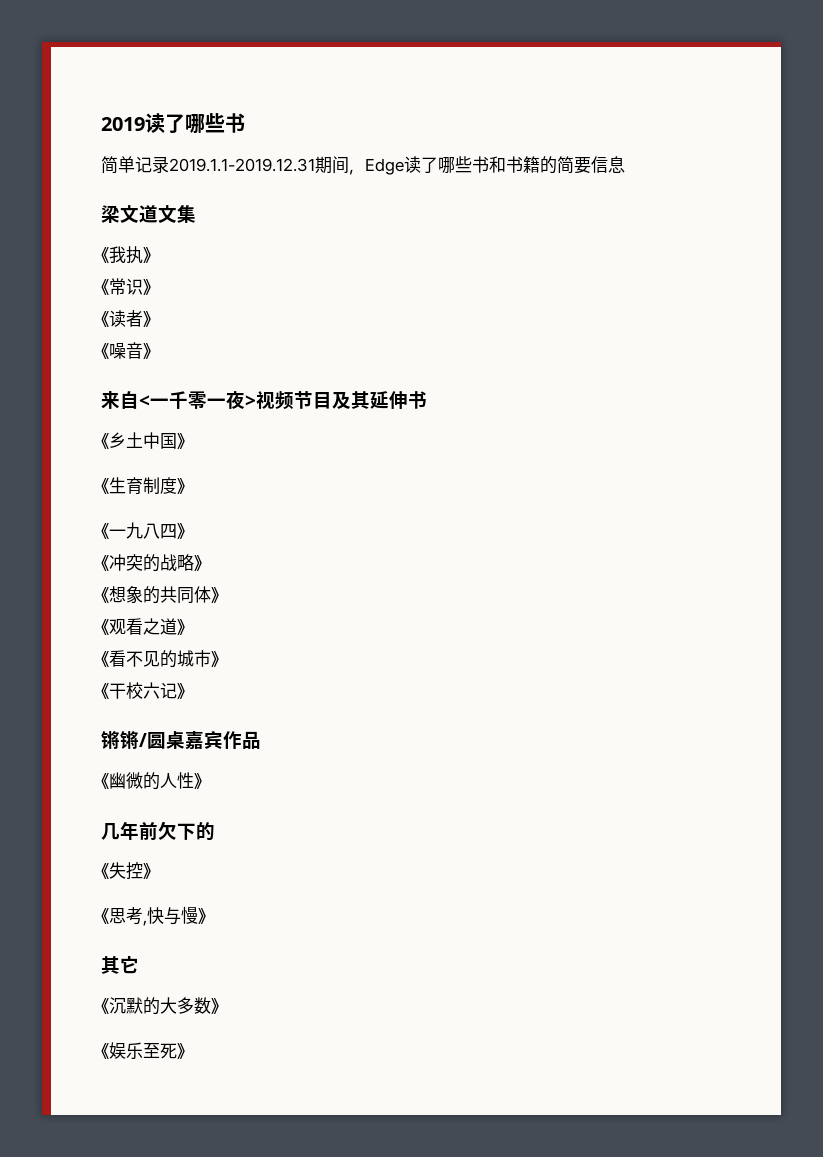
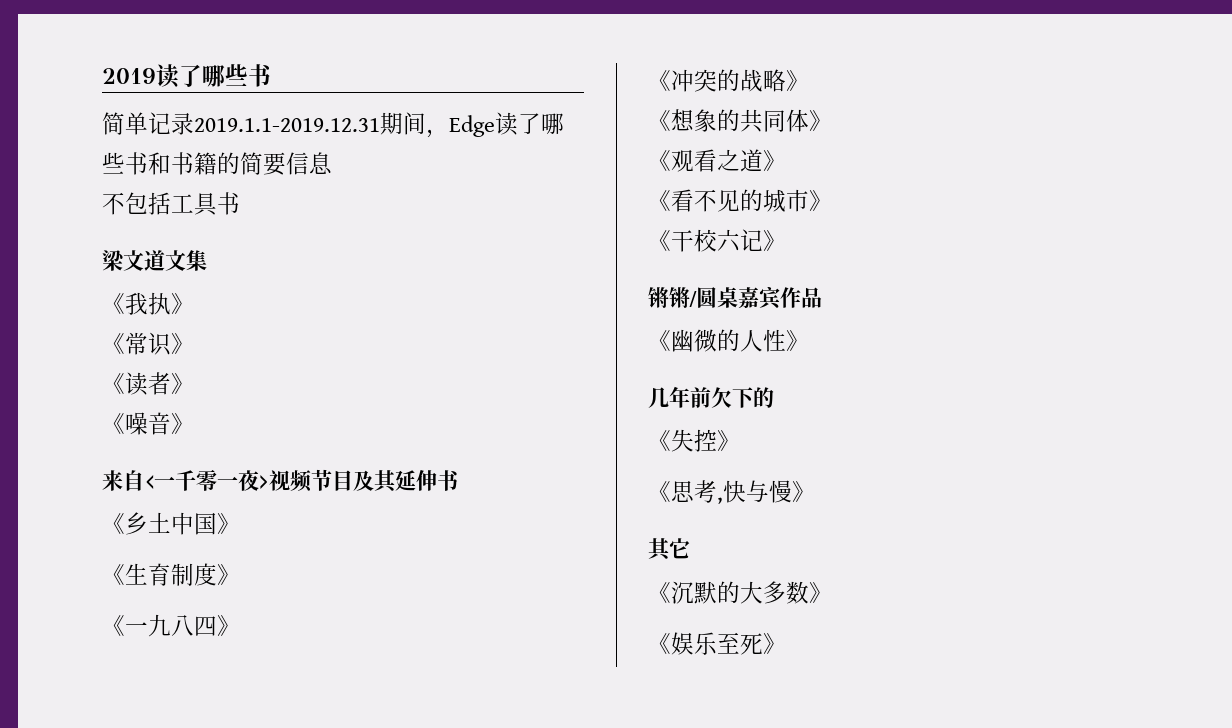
(625, 164) none -> [102,192,240,216] // 不包括工具书

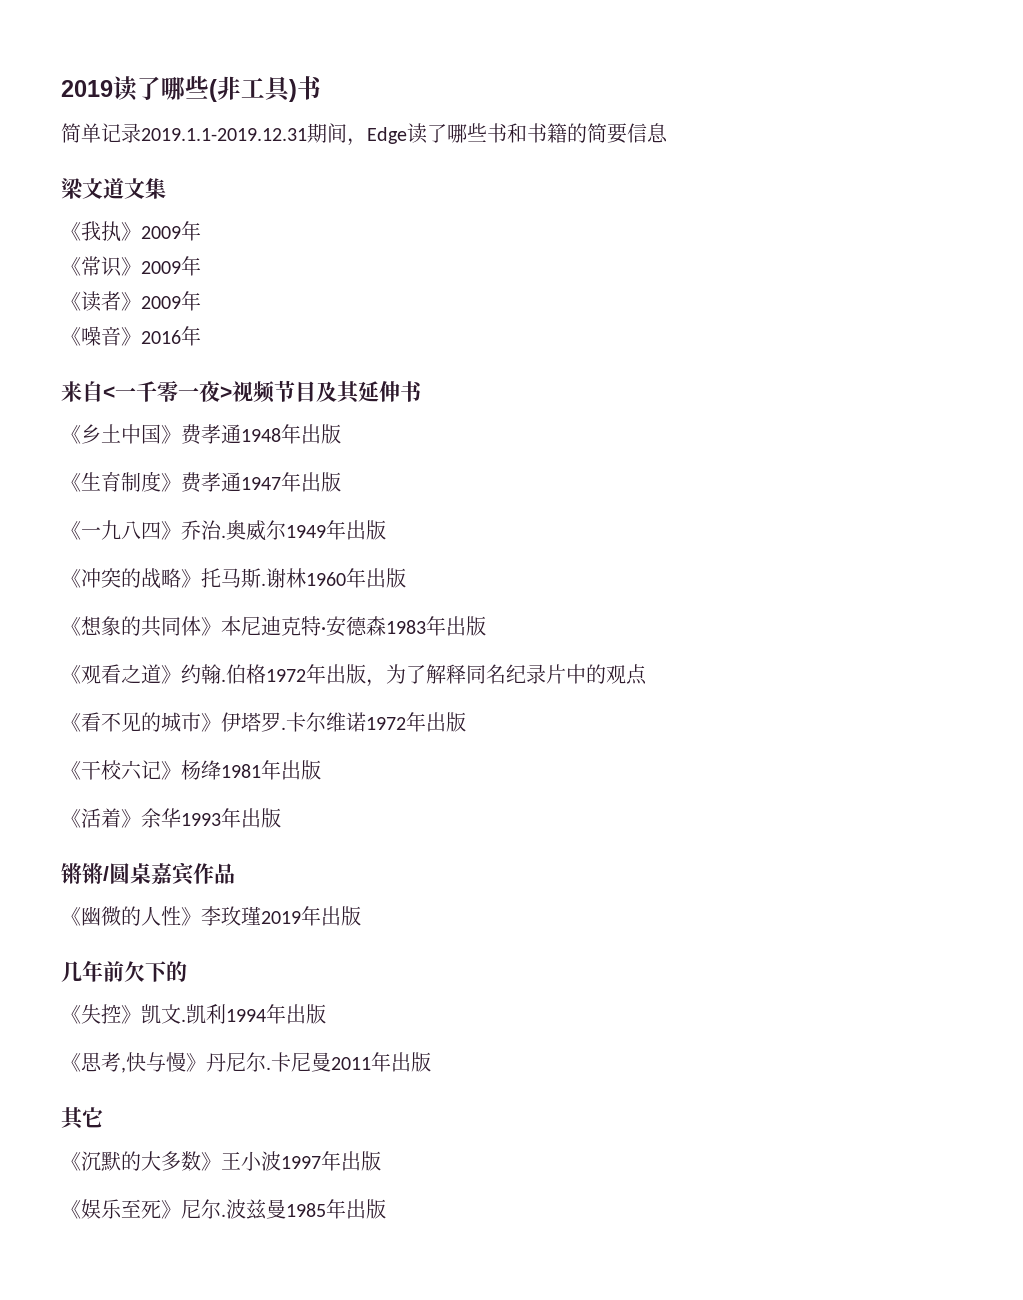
(248, 75) none -> [209,76,297,102] (非工具)
[102,192,240,216] // 不包括工具书 -> (668, 133) none
(194, 303) none -> [141,221,201,241] 2009年
(194, 343) none -> [141,256,201,276] 2009年
(194, 383) none -> [141,291,201,311] 2009年
(194, 423) none -> [141,326,201,346] 2016年
(240, 523) none -> [181,424,341,445] 费孝通1948年出版
(240, 574) none -> [181,472,341,493] 费孝通1947年出版
[648,69,809,92] [648,109,832,133] [648,149,786,172] [648,189,832,212] [648,229,786,252] // 《冲突的战略》 // 《想象的共同体》 // 《观看之道》 // 《看不见的城市》 // 《干校六记》 -> [181,520,386,541] [61,568,406,589] [61,616,486,637] [61,664,647,687] [61,712,466,732] [61,760,321,780] [61,808,281,828] 乔治.奥威尔1949年出版 // 《冲突的战略》托马斯.谢林1960年出版 // 《想象的共同体》本尼迪克特·安德森1983年出版 // 《观看之道》约翰.伯格1972年出版，为了解释同名纪录片中的观点 // 《看不见的城市》伊塔罗.卡尔维诺1972年出版 // 《干校六记》杨绛1981年出版 // 《活着》余华1993年出版
(809, 340) none -> [201,906,361,926] 李玫瑾2019年出版
(740, 440) none -> [141,1004,326,1024] 凯文.凯利1994年出版
(815, 491) none -> [206,1052,431,1072] 丹尼尔.卡尼曼2011年出版
(832, 592) none -> [221,1151,381,1171] 王小波1997年出版
(786, 643) none -> [181,1199,386,1220] 尼尔.波兹曼1985年出版

